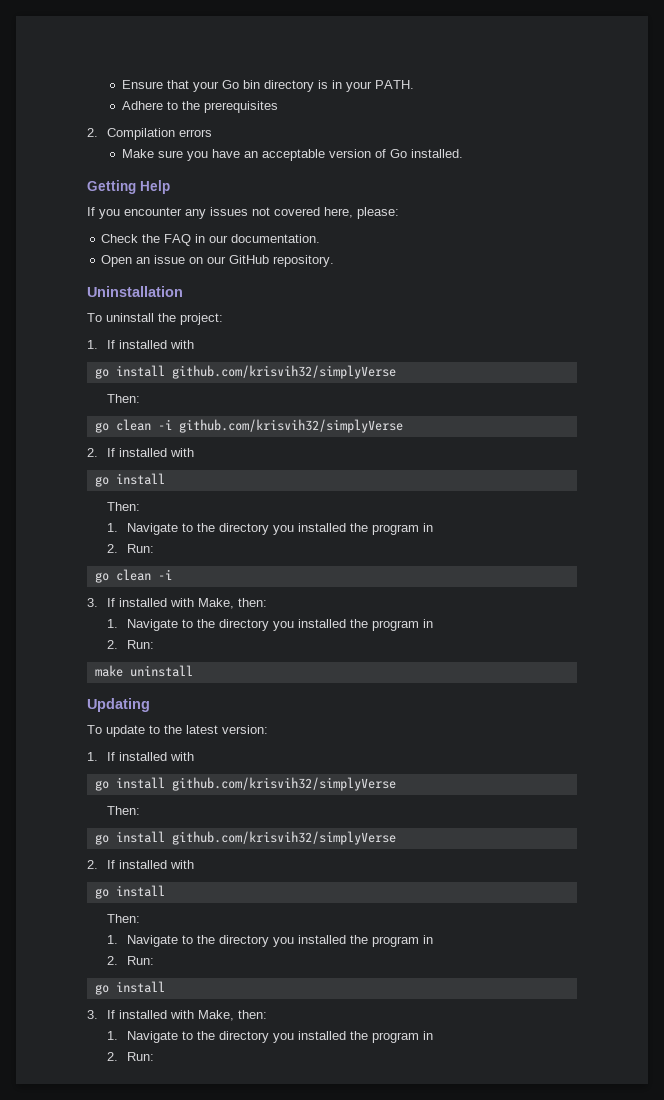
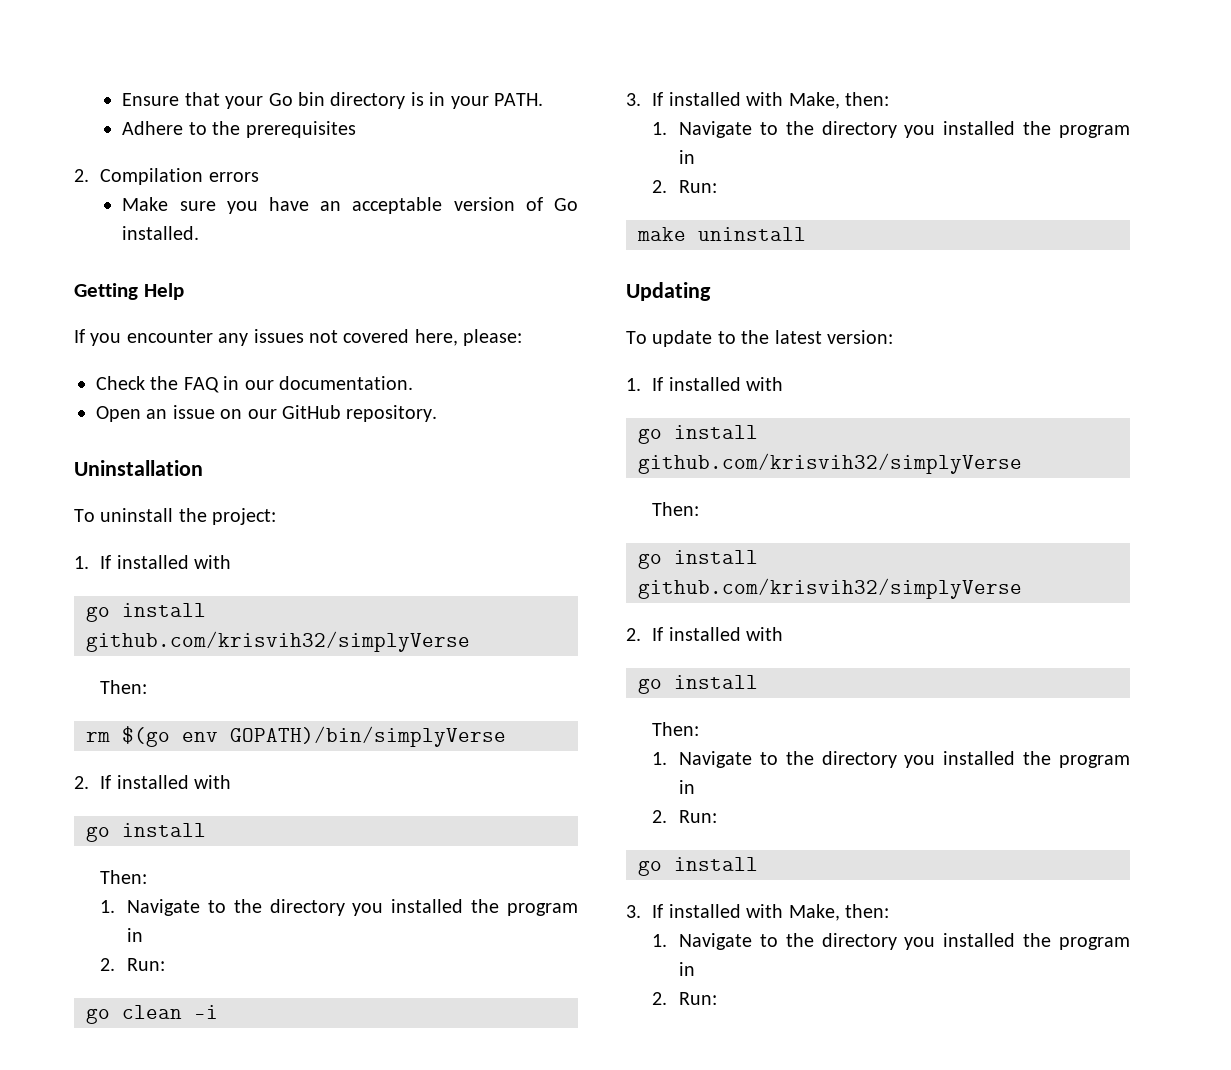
[94,419,403,433] go clean -i github.com/krisvih32/simplyVerse -> [86,726,506,747] rm $(go env GOPATH)/bin/simplyVerse

